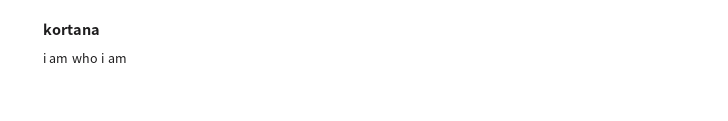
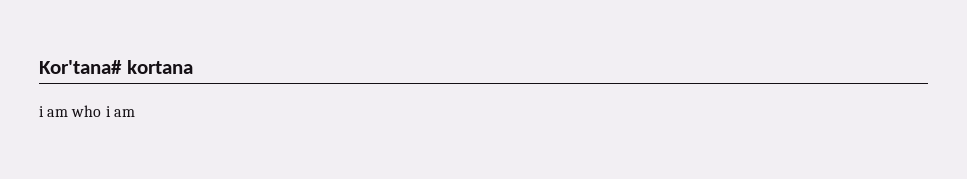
(43, 29) none -> [39,60,122,74] Kor'tana#

